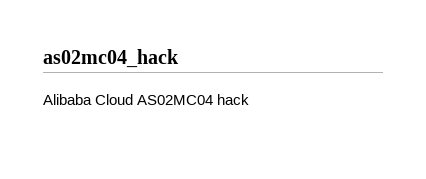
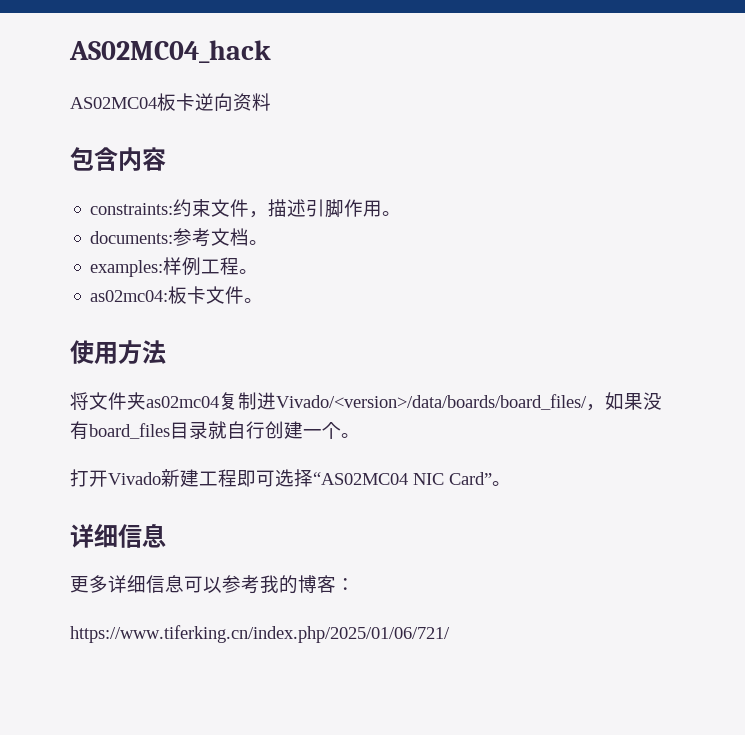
[43,49,179,68] [43,94,250,105] as02mc04_hack // Alibaba Cloud AS02MC04 hack -> [69,40,271,63] [70,93,271,111] [70,147,166,171] [90,199,402,218] [90,228,269,247] [90,257,259,277] [90,286,264,304] [70,340,166,364] [70,392,662,411] [70,421,360,440] [70,469,511,487] [70,523,166,548] [70,575,355,594] [70,625,450,643] AS02MC04_hack // AS02MC04板卡逆向资料 // 包含内容 // constraints:约束文件，描述引脚作用。 // documents:参考文档。 // examples:样例工程。 // as02mc04:板卡文件。 // 使用方法 // 将文件夹as02mc04复制进Vivado/<version>/data/boards/board_files/，如果没有board_files目录就自行创建一个。 // 打开Vivado新建工程即可选择“AS02MC04 NIC Card”。 // 详细信息 // 更多详细信息可以参考我的博客： // https://www.tiferking.cn/index.php/2025/01/06/721/

